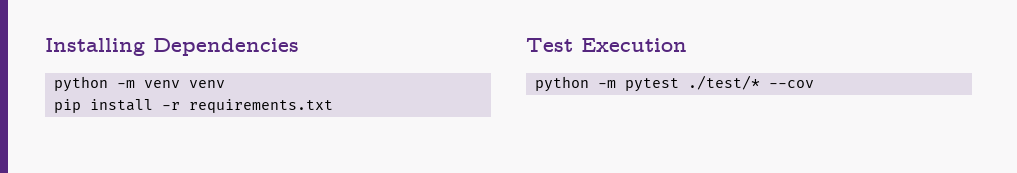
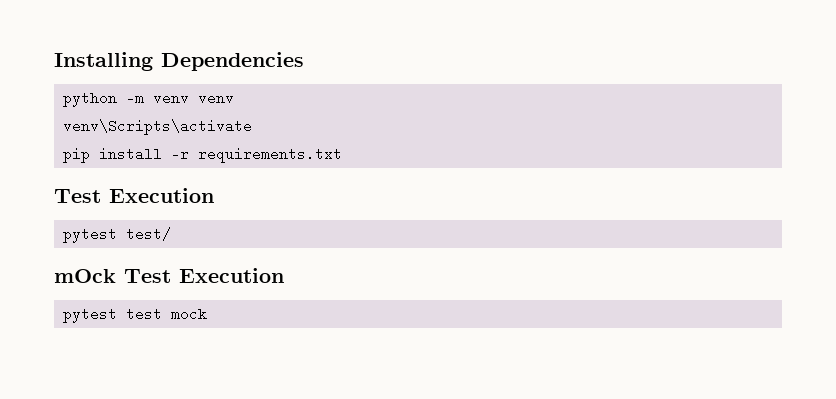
(225, 84) none -> [62,119,252,135] // venv\Scripts\activate
[534,75,814,92] python -m pytest ./test/* --cov -> [62,227,171,243] [54,268,284,283] [62,307,207,323] pytest test/ // mOck Test Execution // pytest test mock

